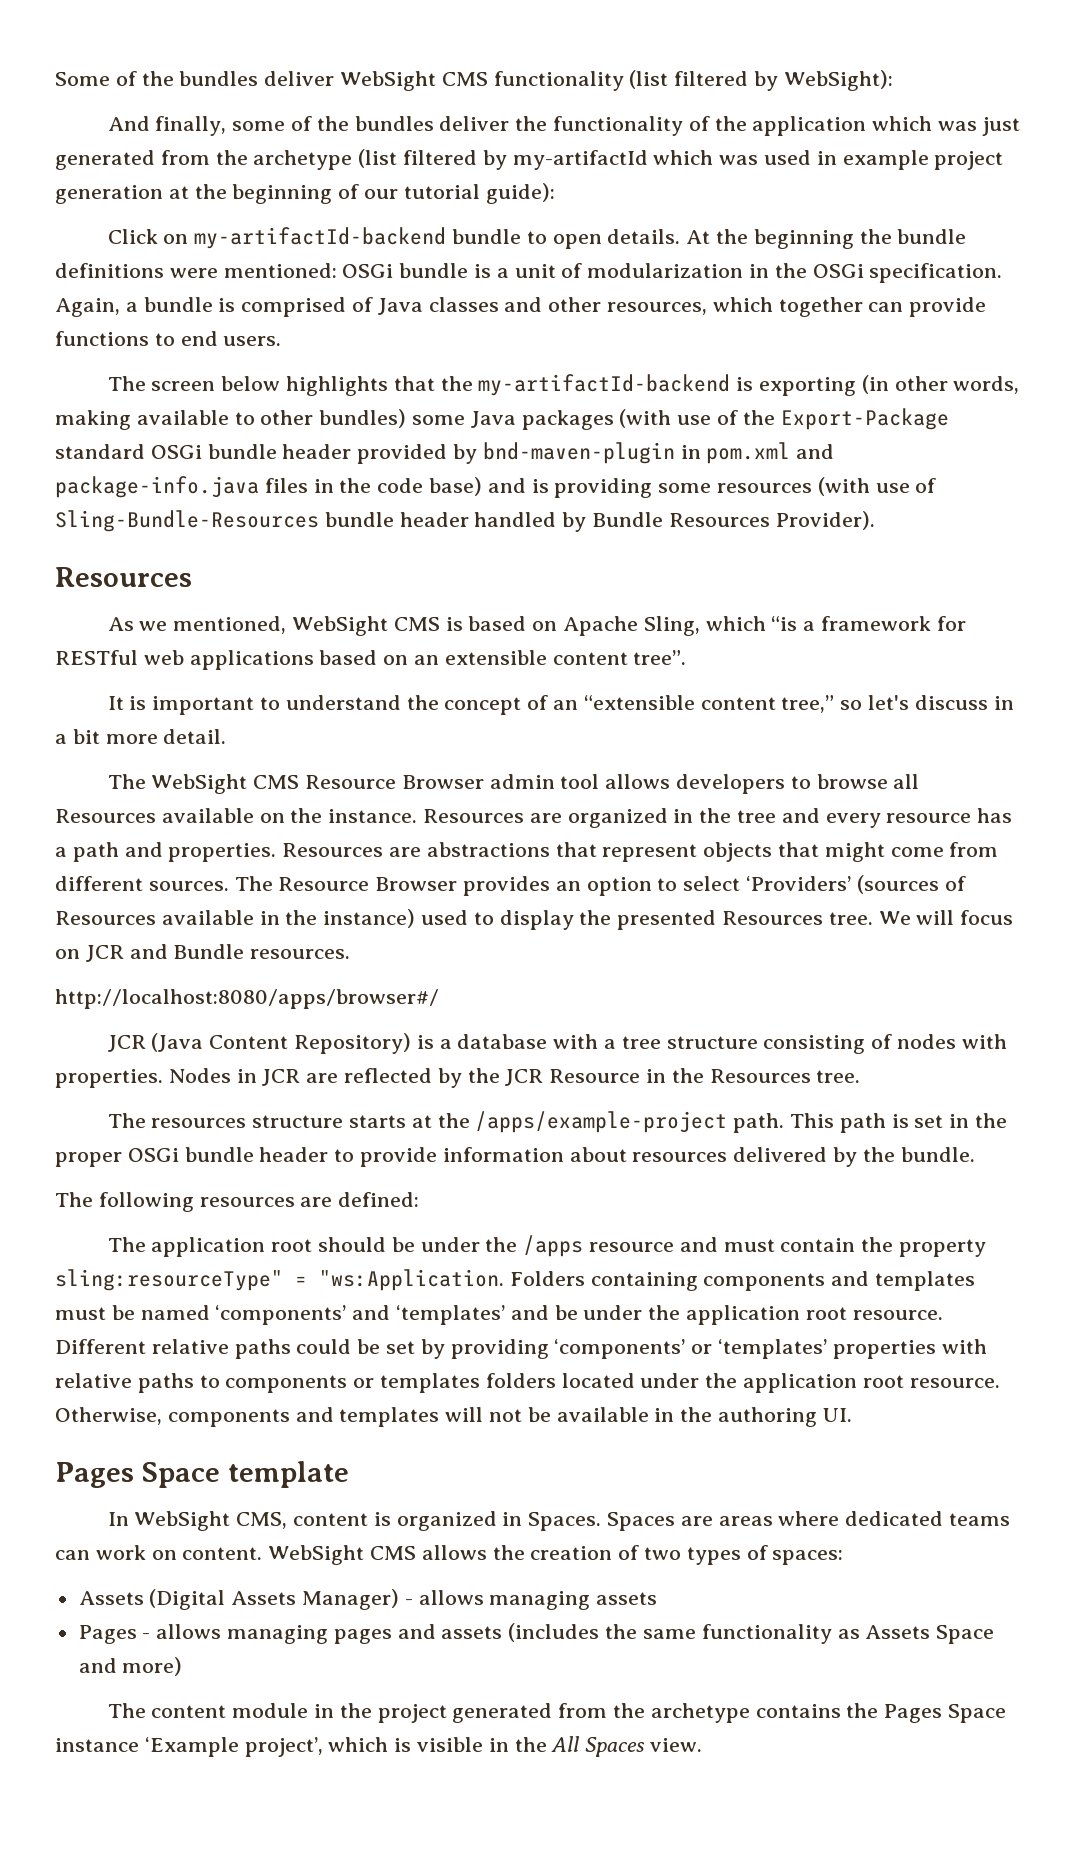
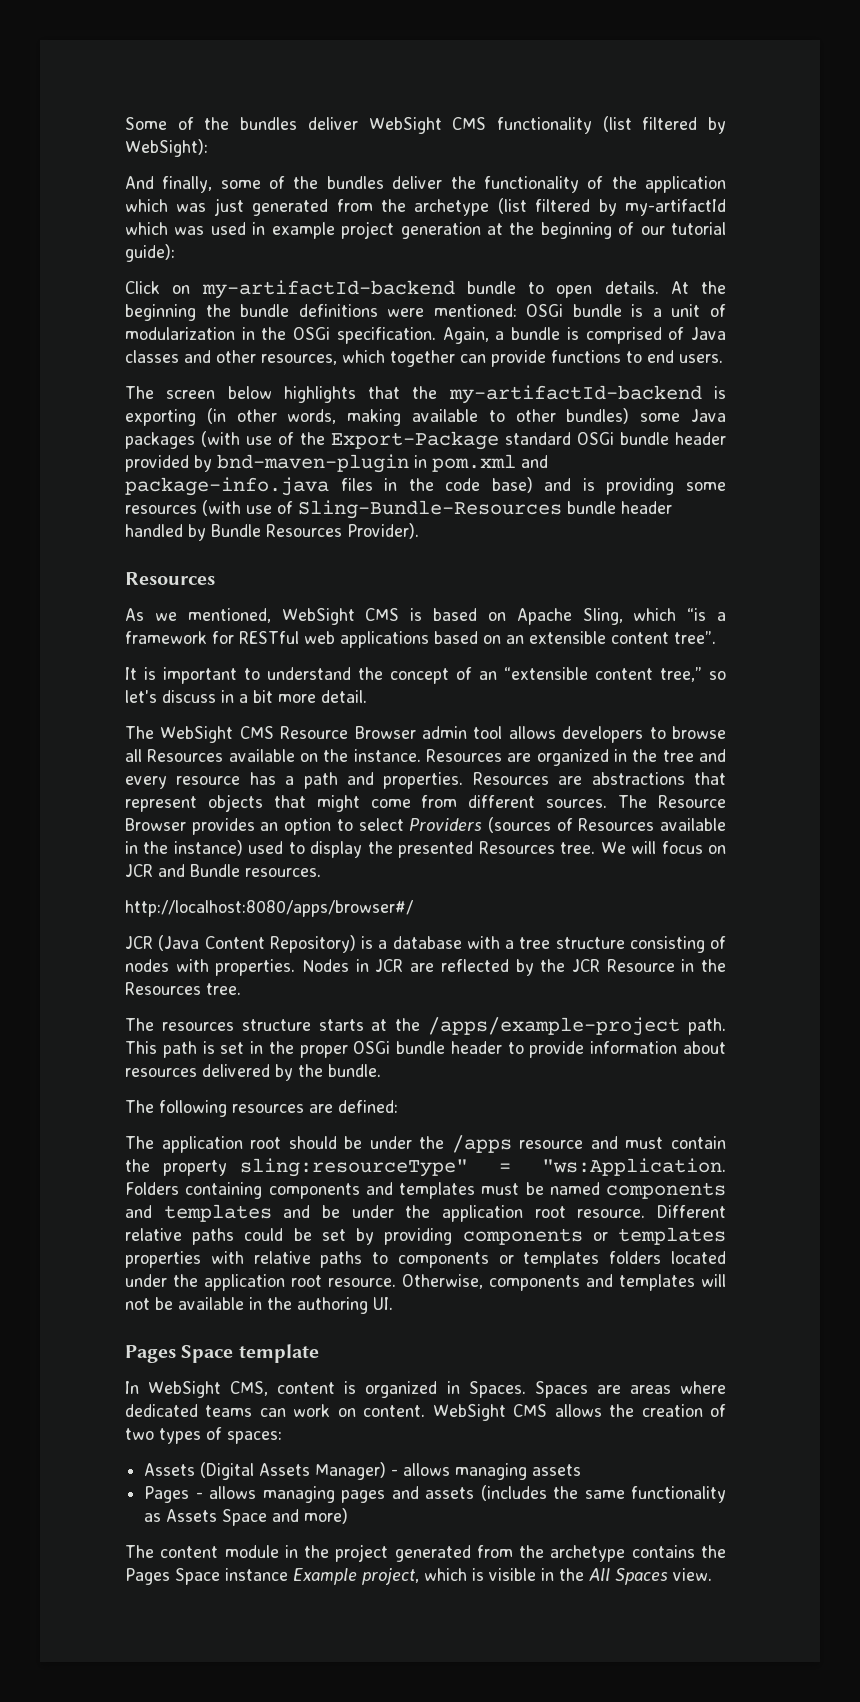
[746,876,852,891] ‘Providers’ -> [409,818,483,831] Providers
[215,1305,506,1325] ‘components’ and ‘templates’ -> [606,1182,726,1199] [125,1204,272,1222] components and templates
[554,1339,828,1359] ‘components’ or ‘templates’ -> [462,1227,726,1245] components or templates
[144,1737,323,1757] ‘Example project’, -> [293,1568,419,1585] Example project,

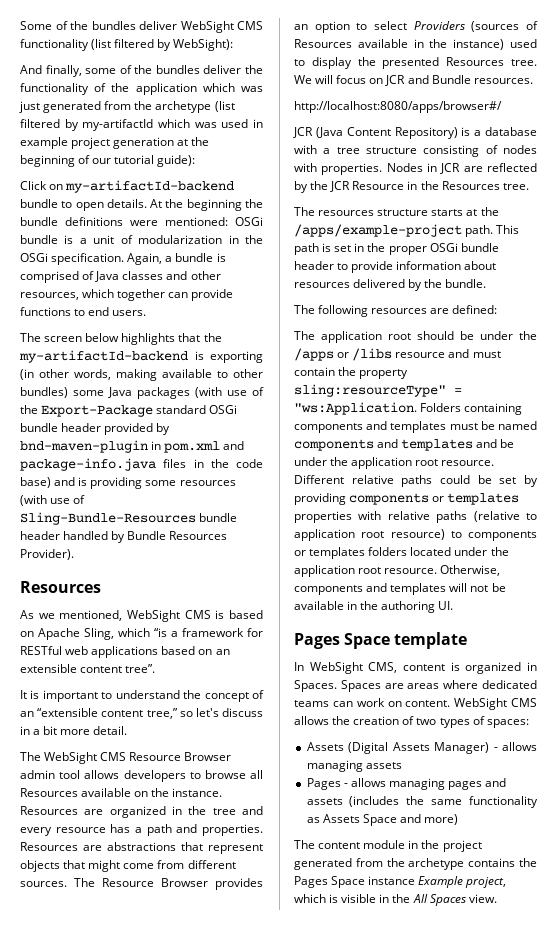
(512, 1144) none -> [337,348,393,361] or /libs
(363, 1259) none -> [473,511,537,522] [294,529,445,541] (relative to application root resource)

